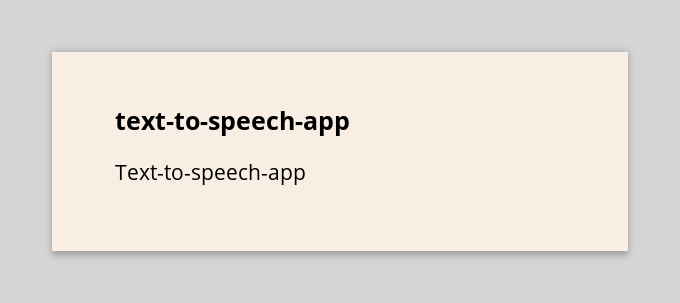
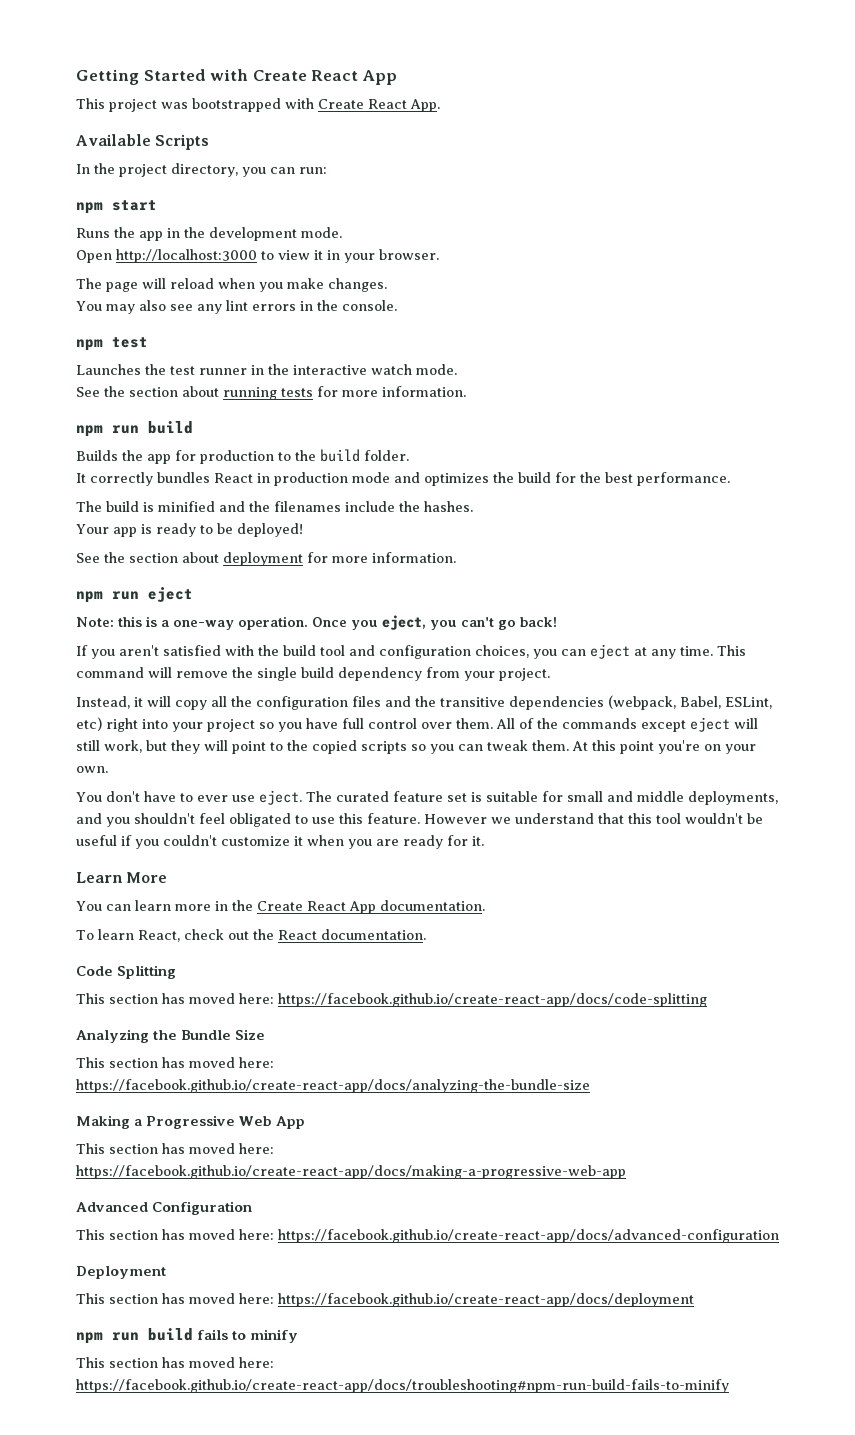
[115,111,350,136] [115,164,306,185] text-to-speech-app // Text-to-speech-app -> [76,69,397,85] [76,98,440,112] [76,134,210,150] [76,163,327,177] [76,200,157,214] [76,227,342,241] [76,249,439,263] [76,278,387,292] [76,300,397,314] [76,337,148,351] [76,364,457,375] [76,386,466,400] [76,421,193,437] [76,449,409,464] [76,472,730,486] [76,501,473,512] [76,523,303,537] [76,552,456,566] [76,587,193,603] [76,615,557,630] [76,644,746,659] [76,667,550,681] [76,695,772,710] [76,717,758,732] [76,740,756,754] [76,766,108,773] [76,790,778,805] [76,813,763,827] [76,835,484,849] [76,872,168,883] [76,900,485,914] [76,929,426,942] [76,965,177,979] [76,993,707,1007] [76,1029,266,1043] [76,1057,274,1068] [76,1079,590,1093] [76,1115,306,1129] [76,1143,274,1154] [76,1165,626,1179] [76,1201,253,1215] [76,1229,779,1243] [76,1266,166,1279] [76,1293,694,1307] [76,1328,299,1344] [76,1357,274,1368] [76,1379,729,1393] Getting Started with Create React App // This project was bootstrapped with Create React App. // Available Scripts // In the project directory, you can run: // npm start // Runs the app in the development mode. // Open http://localhost:3000 to view it in your browser. // The page will reload when you make changes. // You may also see any lint errors in the console. // npm test // Launches the test runner in the interactive watch mode. // See the section about running tests for more information. // npm run build // Builds the app for production to the build folder. // It correctly bundles React in production mode and optimizes the build for the best performance. // The build is minified and the filenames include the hashes. // Your app is ready to be deployed! // See the section about deployment for more information. // npm run eject // Note: this is a one-way operation. Once you eject, you can't go back! // If you aren't satisfied with the build tool and configuration choices, you can eject at any time. This command will remove the single build dependency from your project. // Instead, it will copy all the configuration files and the transitive dependencies (webpack, Babel, ESLint, etc) right into your project so you have full control over them. All of the commands except eject will still work, but they will point to the copied scripts so you can tweak them. At this point you're on your own. // You don't have to ever use eject. The curated feature set is suitable for small and middle deployments, and you shouldn't feel obligated to use this feature. However we understand that this tool wouldn't be useful if you couldn't customize it when you are ready for it. // Learn More // You can learn more in the Create React App documentation. // To learn React, check out the React documentation. // Code Splitting // This section has moved here: https://facebook.github.io/create-react-app/docs/code-splitting // Analyzing the Bundle Size // This section has moved here: https://facebook.github.io/create-react-app/docs/analyzing-the-bundle-size // Making a Progressive Web App // This section has moved here: https://facebook.github.io/create-react-app/docs/making-a-progressive-web-app // Advanced Configuration // This section has moved here: https://facebook.github.io/create-react-app/docs/advanced-configuration // Deployment // This section has moved here: https://facebook.github.io/create-react-app/docs/deployment // npm run build fails to minify // This section has moved here: https://facebook.github.io/create-react-app/docs/troubleshooting#npm-run-build-fails-to-minify

